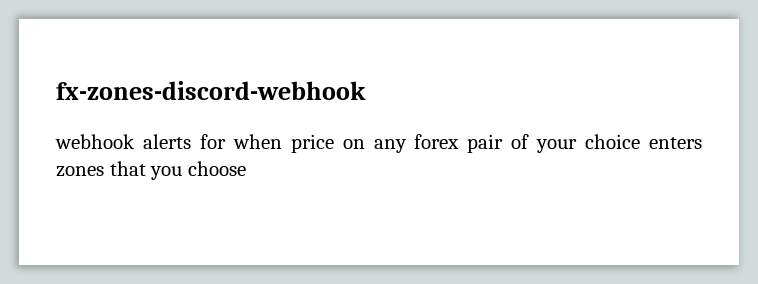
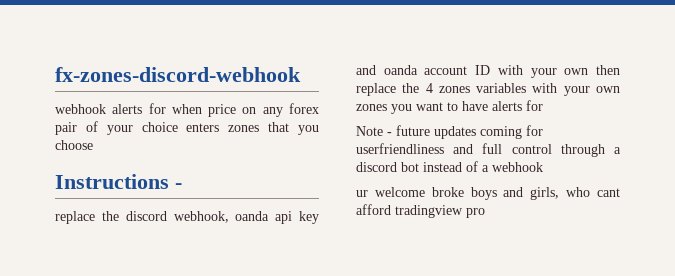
(246, 168) none -> [55,174,182,189] [55,211,319,224] [356,65,620,78] [356,83,620,96] [356,100,543,114] [356,125,543,139] [356,143,621,157] [356,161,543,172] [356,187,620,200] [356,204,485,218] // Instructions - // replace the discord webhook, oanda api key and oanda account ID with your own then replace the 4 zones variables with your own zones you want to have alerts for // Note - future updates coming for userfriendliness and full control through a discord bot instead of a webhook // ur welcome broke boys and girls, who cant afford tradingview pro

